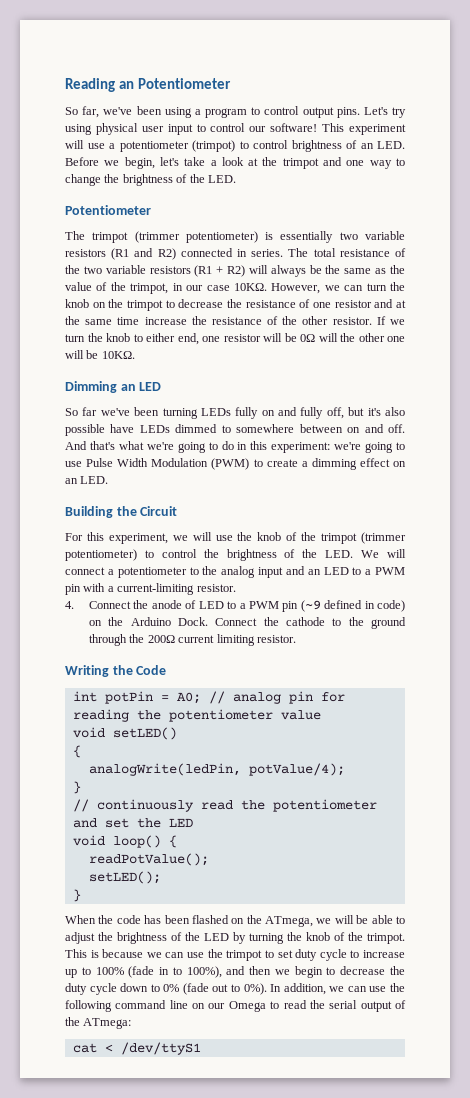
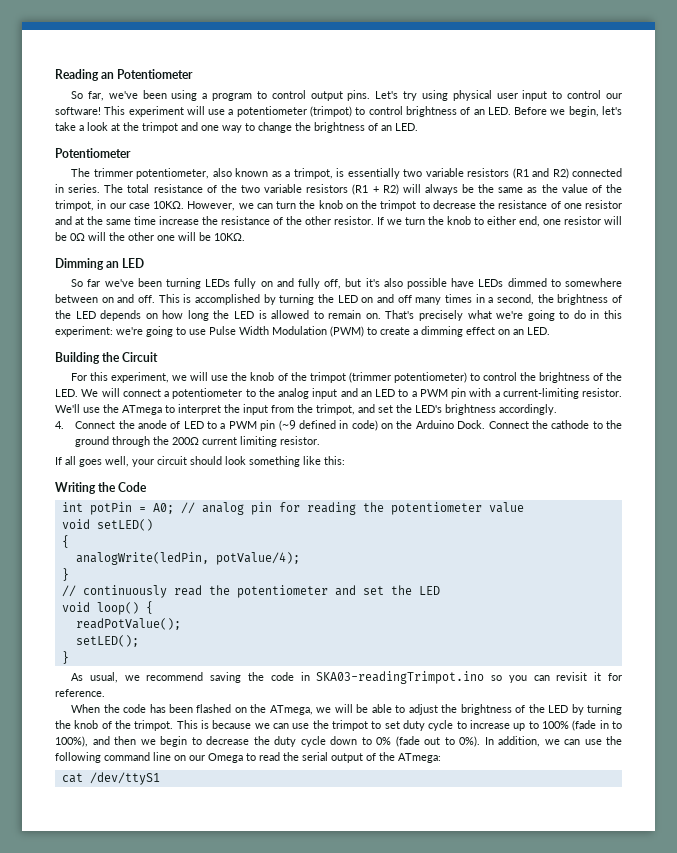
[189,174,205,183] the -> [381,125,392,131] an
[92,231,258,243] trimpot (trimmer potentiometer) -> [93,168,333,179] trimmer potentiometer, also known as a trimpot,
[65,441,115,450] And that's -> [158,294,623,305] [55,310,463,321] This is accomplished by turning the LED on and off many times in a second, the brightness of the LED depends on how long the LED is allowed to remain on. That's precisely
(236, 588) none -> [55,404,557,415] We'll use the ATmega to interpret the input from the trimpot, and set the LED's brightness accordingly.
(296, 639) none -> [55,456,345,467] // If all goes well, your circuit should look something like this:
(81, 895) none -> [71,671,623,684] [55,689,105,697] // As usual, we recommend saving the code in SKA03-readingTrimpot.ino so you can revisit it for reference.
[104,1044,113,1052] < -> (83, 778) none

